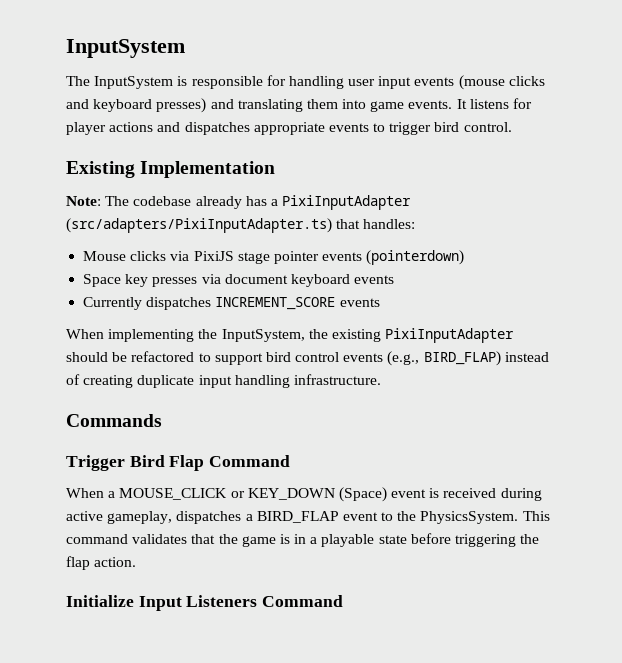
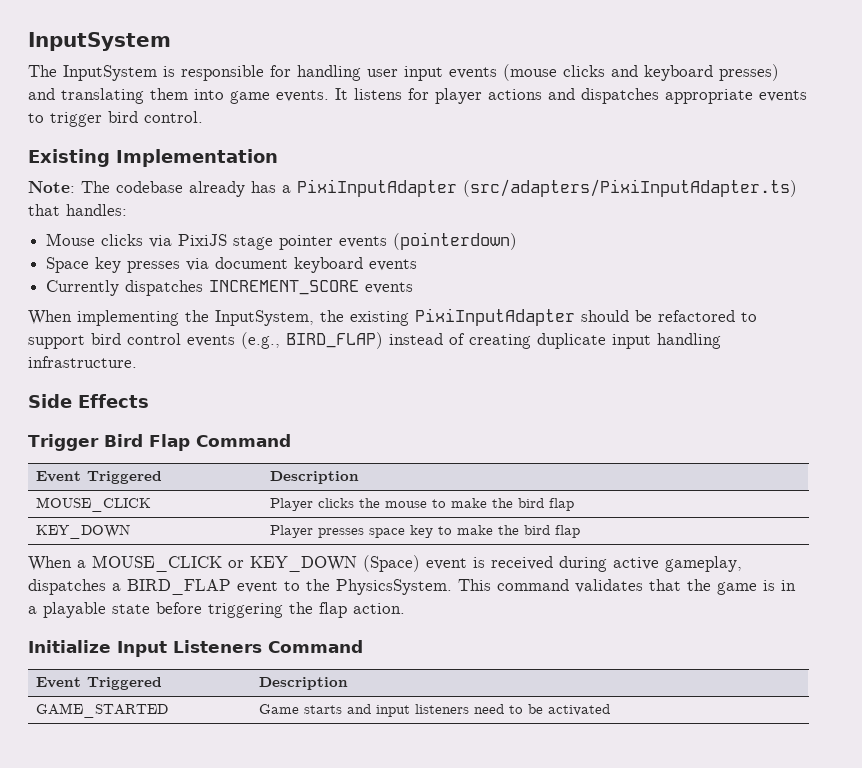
[66,414,162,427] Commands -> [28,394,149,408] Side Effects
(291, 461) none -> [35,471,162,484] [269,471,359,484] [35,497,151,512] [269,498,574,511] [35,524,130,539] [269,525,580,538] // Event Triggered | Description // MOUSE_CLICK | Player clicks the mouse to make the bird flap // KEY_DOWN | Player presses space key to make the bird flap
(344, 601) none -> [35,677,162,690] [258,677,348,690] [35,703,168,718] [258,704,610,717] // Event Triggered | Description // GAME_STARTED | Game starts and input listeners need to be activated

